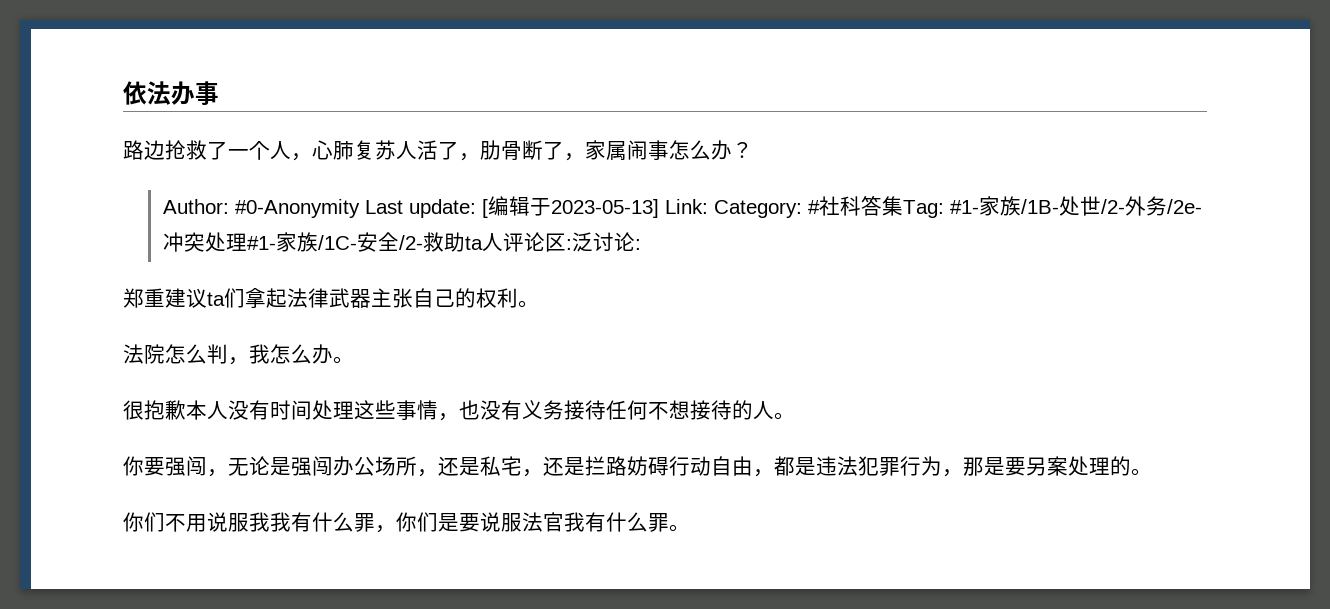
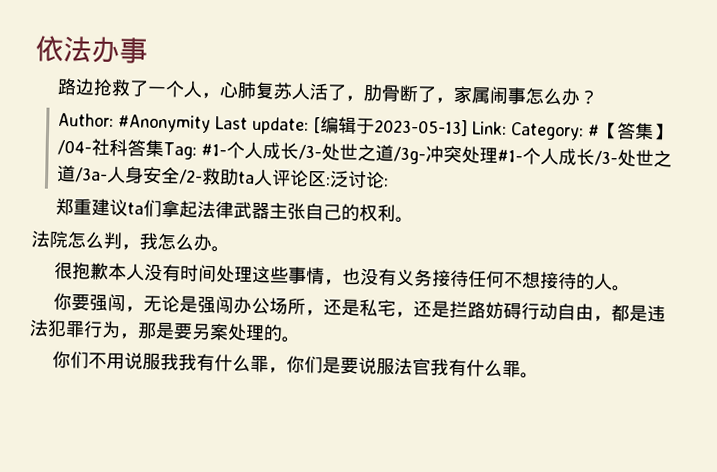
[234,199,360,218] #0-Anonymity -> [118,114,212,133] #Anonymity
(820, 207) none -> [599,121,673,141] [57,139,93,156] 【答集】/04-
[978,196,1202,216] [162,232,357,252] 家族/1B-处世/2-外务/2e-冲突处理#1-家族/1C- -> [226,141,673,168] [57,164,145,184] 个人成长/3-处世之道/3g-冲突处理#1-个人成长/3-处世之道/3a-人身

